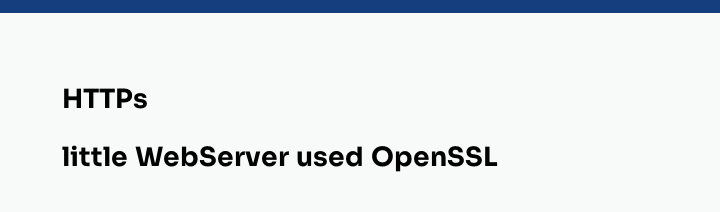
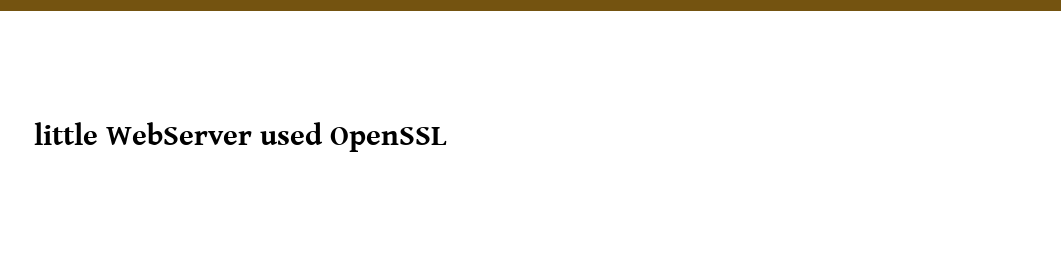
[62,88,148,109] HTTPs // -> (34, 133) none

